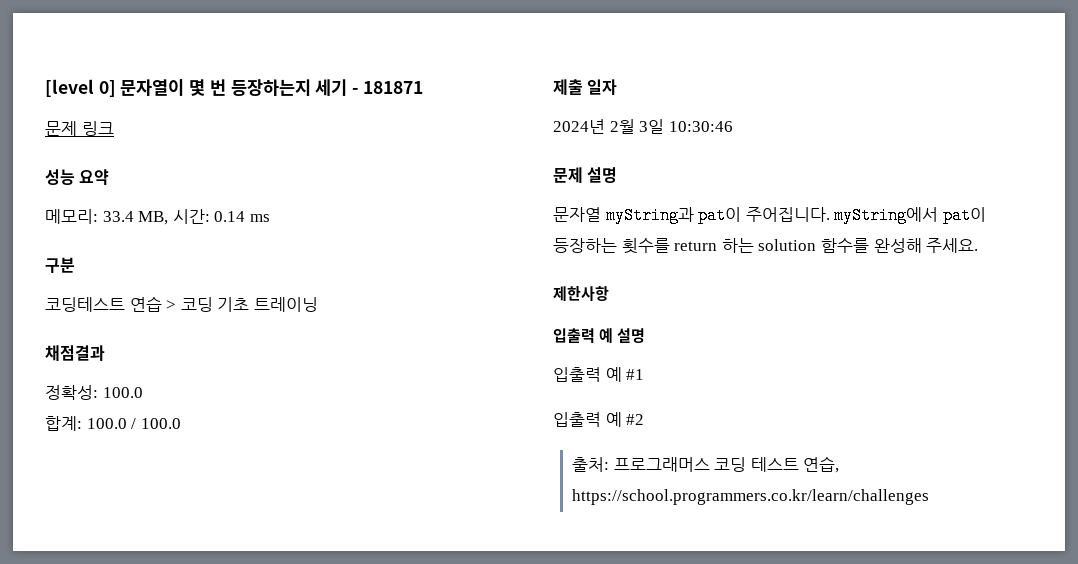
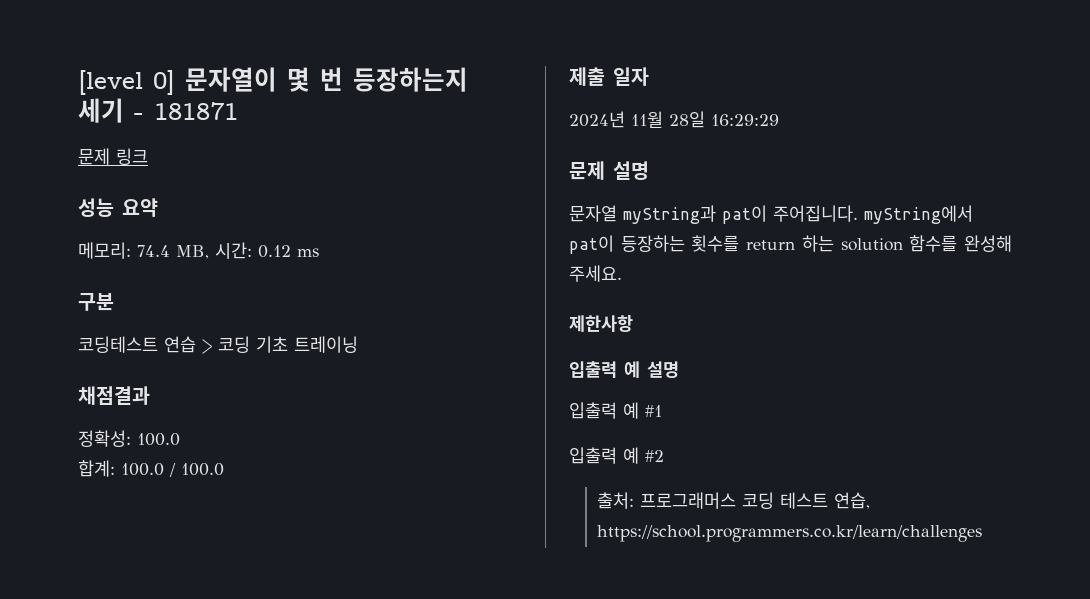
[102,211,134,222] 33.4 -> [137,245,170,257] 74.4
[214,211,246,222] 0.14 -> [258,245,291,258] 0.12
[609,119,733,134] 2월 3일 10:30:46 -> [631,111,779,128] 11월 28일 16:29:29

